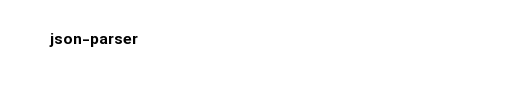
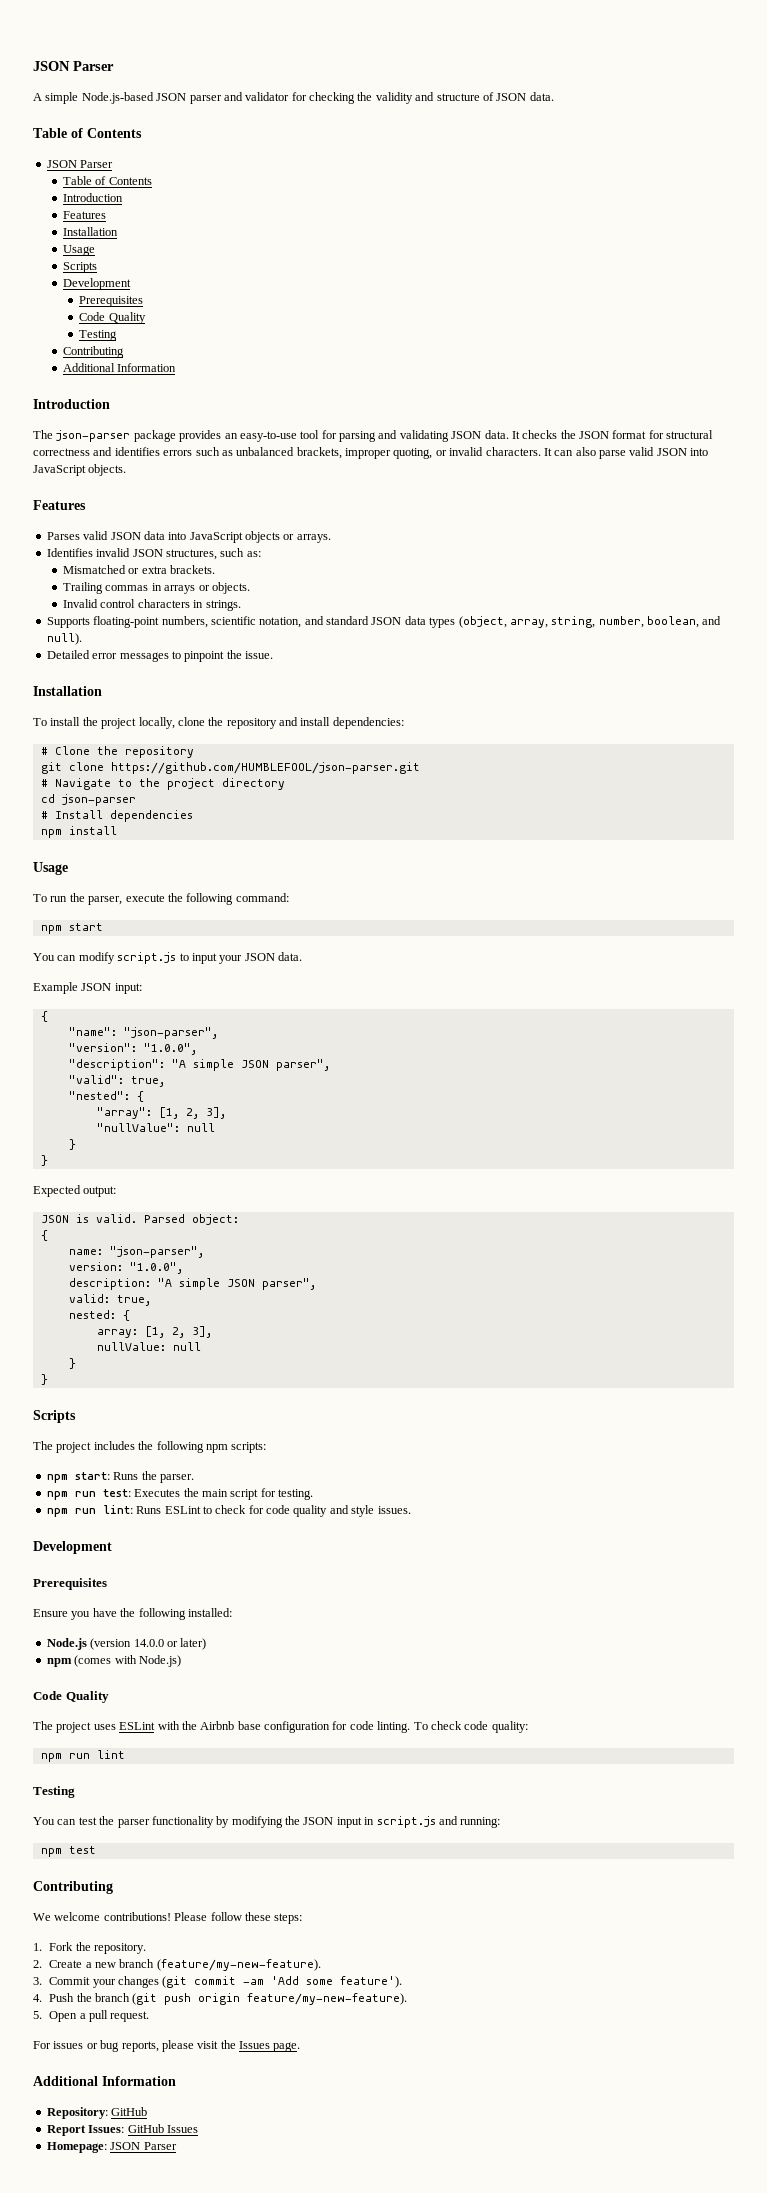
[49,33,138,47] json-parser -> [33,61,114,71] [33,92,554,104] [33,128,142,138] [46,160,114,168] [63,176,152,185] [63,193,124,202] [63,211,107,219] [63,227,119,236] [63,245,96,256] [63,262,98,273] [63,278,132,290] [79,296,144,307] [79,312,146,324] [79,330,118,341] [63,346,125,358] [63,363,177,372] [33,399,110,409] [33,430,714,442] [33,447,709,459] [33,464,127,476] [33,500,86,510] [46,531,331,543] [46,548,261,560] [63,565,216,574] [63,582,250,594] [63,599,241,611] [46,616,722,628] [46,633,82,645] [46,650,273,662] [33,686,102,696] [33,717,404,729] [40,746,194,758] [40,762,420,774] [40,778,285,790] [40,794,136,806] [40,810,193,822] [40,826,117,838] [33,862,68,875] [33,893,289,905] [40,923,103,934] [33,952,302,964] [33,982,142,994] [40,1011,48,1022] [68,1027,218,1039] [68,1043,197,1055] [68,1059,330,1071] [68,1075,165,1087] [68,1091,144,1102] [96,1107,226,1119] [96,1123,215,1132] [68,1139,76,1150] [40,1155,48,1166] [33,1185,117,1197] [40,1214,239,1225] [40,1230,48,1241] [68,1246,204,1258] [68,1262,183,1274] [68,1278,316,1290] [68,1294,151,1306] [68,1310,130,1321] [96,1326,212,1338] [96,1342,201,1351] [68,1358,76,1369] [40,1374,48,1385] [33,1410,76,1423] [33,1441,267,1453] [46,1471,194,1483] [46,1488,313,1500] [46,1505,411,1517] [33,1541,112,1554] [33,1578,107,1590] [33,1608,232,1620] [46,1638,207,1650] [46,1655,181,1667] [33,1691,109,1703] [33,1721,528,1733] [40,1750,125,1762] [33,1786,75,1798] [33,1816,501,1828] [40,1846,96,1857] [33,1881,113,1894] [33,1912,303,1924] [33,1942,147,1954] [33,1959,321,1971] [33,1976,403,1988] [33,1993,408,2005] [33,2010,150,2022] [33,2040,301,2052] [33,2076,176,2086] [46,2107,148,2119] [46,2124,198,2136] [46,2142,177,2153] JSON Parser // A simple Node.js-based JSON parser and validator for checking the validity and structure of JSON data. // Table of Contents // JSON Parser // Table of Contents // Introduction // Features // Installation // Usage // Scripts // Development // Prerequisites // Code Quality // Testing // Contributing // Additional Information // Introduction // The json-parser package provides an easy-to-use tool for parsing and validating JSON data. It checks the JSON format for structural correctness and identifies errors such as unbalanced brackets, improper quoting, or invalid characters. It can also parse valid JSON into JavaScript objects. // Features // Parses valid JSON data into JavaScript objects or arrays. // Identifies invalid JSON structures, such as: // Mismatched or extra brackets. // Trailing commas in arrays or objects. // Invalid control characters in strings. // Supports floating-point numbers, scientific notation, and standard JSON data types (object, array, string, number, boolean, and null). // Detailed error messages to pinpoint the issue. // Installation // To install the project locally, clone the repository and install dependencies: // # Clone the repository // git clone https://github.com/HUMBLEFOOL/json-parser.git // # Navigate to the project directory // cd json-parser // # Install dependencies // npm install // Usage // To run the parser, execute the following command: // npm start // You can modify script.js to input your JSON data. // Example JSON input: // { // "name": "json-parser", // "version": "1.0.0", // "description": "A simple JSON parser", // "valid": true, // "nested": { // "array": [1, 2, 3], // "nullValue": null // } // } // Expected output: // JSON is valid. Parsed object: // { // name: "json-parser", // version: "1.0.0", // description: "A simple JSON parser", // valid: true, // nested: { // array: [1, 2, 3], // nullValue: null // } // } // Scripts // The project includes the following npm scripts: // npm start: Runs the parser. // npm run test: Executes the main script for testing. // npm run lint: Runs ESLint to check for code quality and style issues. // Development // Prerequisites // Ensure you have the following installed: // Node.js (version 14.0.0 or later) // npm (comes with Node.js) // Code Quality // The project uses ESLint with the Airbnb base configuration for code linting. To check code quality: // npm run lint // Testing // You can test the parser functionality by modifying the JSON input in script.js and running: // npm test // Contributing // We welcome contributions! Please follow these steps: // 1. Fork the repository. // 2. Create a new branch (feature/my-new-feature). // 3. Commit your changes (git commit -am 'Add some feature'). // 4. Push the branch (git push origin feature/my-new-feature). // 5. Open a pull request. // For issues or bug reports, please visit the Issues page. // Additional Information // Repository: GitHub // Report Issues: GitHub Issues // Homepage: JSON Parser

